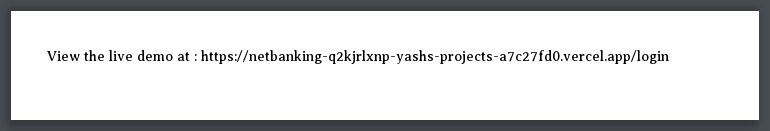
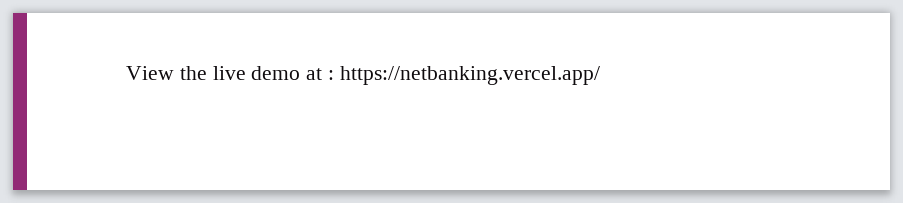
[201,50,669,64] https://netbanking-q2kjrlxnp-yashs-projects-a7c27fd0.vercel.app/login -> [339,66,600,85] https://netbanking.vercel.app/

